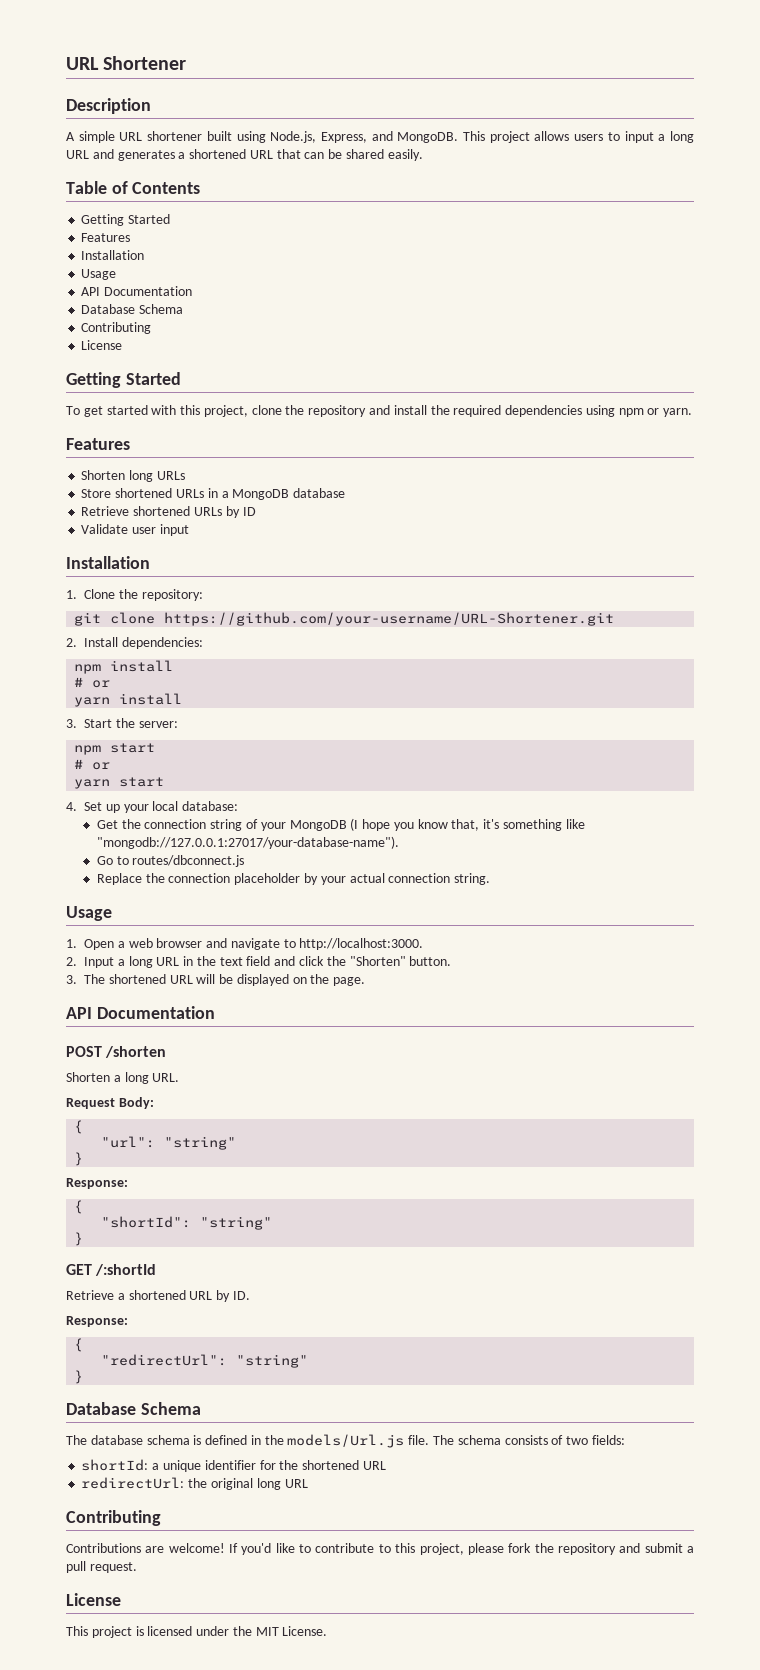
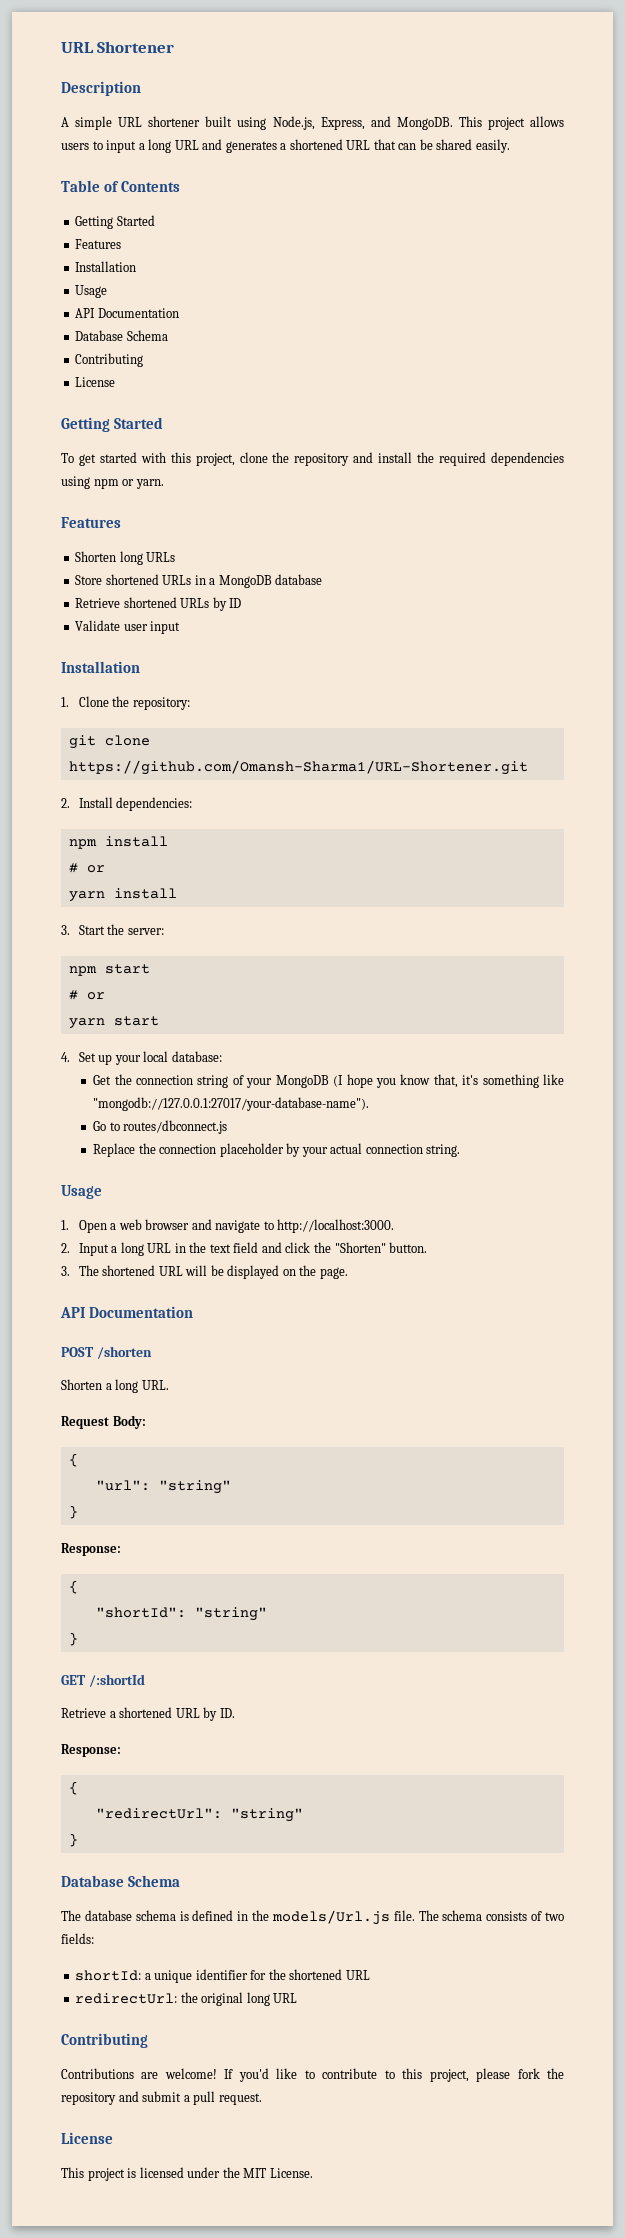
[164,612,615,626] https://github.com/your-username/URL-Shortener.git -> [68,760,528,775] https://github.com/Omansh-Sharma1/URL-Shortener.git

